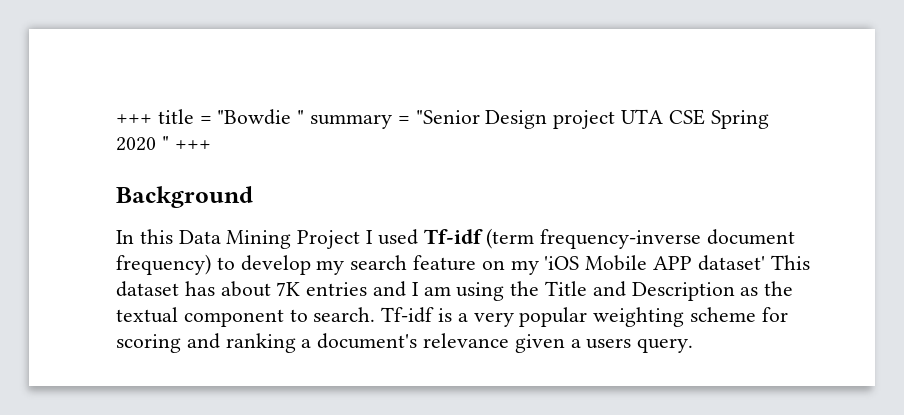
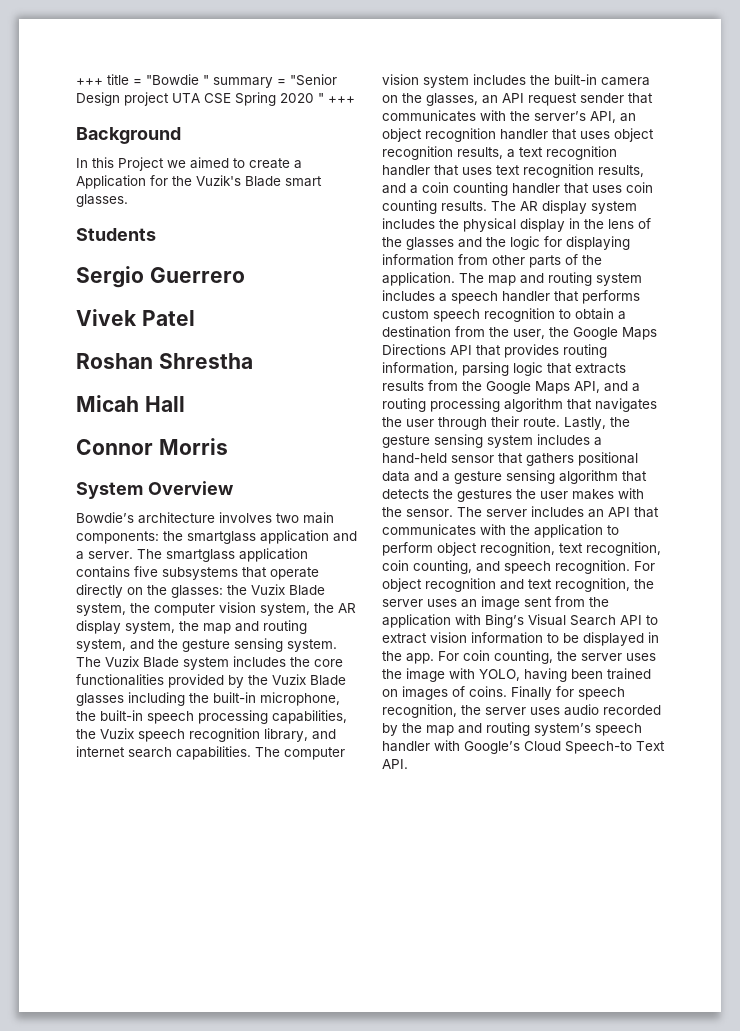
[178,228,796,249] [116,254,810,275] [116,281,794,301] [116,307,788,327] [116,333,694,353] Data Mining Project I used Tf-idf (term frequency-inverse document frequency) to develop my search feature on my 'iOS Mobile APP dataset' This dataset has about 7K entries and I am using the Title and Description as the textual component to search. Tf-idf is a very popular weighting scheme for scoring and ranking a document's relevance given a users query. -> [118,157,302,171] [76,175,322,189] [76,194,128,207] [76,228,156,241] [76,266,245,288] [76,309,195,326] [76,353,253,369] [76,395,185,412] [76,438,228,455] [76,481,234,499] [76,512,334,524] [76,530,357,544] [76,548,308,562] [76,566,319,580] [76,584,325,598] [76,602,356,616] [76,620,307,634] [76,638,337,652] [76,656,343,670] [76,674,346,688] [76,692,340,706] [76,710,347,724] [76,728,336,742] [76,746,345,760] [382,74,650,88] [382,93,653,106] [382,110,636,123] [382,128,654,142] [382,146,617,160] [382,164,644,178] [382,182,653,196] [382,200,637,214] [382,218,651,232] [382,236,630,250] [382,254,602,268] [382,272,642,286] [382,290,640,304] [382,308,626,322] [382,326,657,340] [382,344,607,358] [382,362,626,376] [382,380,640,394] [382,398,657,412] [382,416,630,430] [382,434,602,448] [382,452,638,466] [382,470,647,484] [382,488,644,502] [382,506,659,518] [382,524,619,538] [382,542,661,556] [382,560,655,574] [382,578,654,592] [382,596,609,610] [382,614,658,628] [382,632,659,646] [382,650,656,664] [382,668,651,682] [382,686,625,700] [382,704,661,718] [382,722,642,736] [382,740,665,754] [382,759,408,769] Project we aimed to create a Application for the Vuzik's Blade smart glasses. // Students // Sergio Guerrero // Vivek Patel // Roshan Shrestha // Micah Hall // Connor Morris // System Overview // Bowdie’s architecture involves two main components: the smartglass application and a server. The smartglass application contains five subsystems that operate directly on the glasses: the Vuzix Blade system, the computer vision system, the AR display system, the map and routing system, and the gesture sensing system. The Vuzix Blade system includes the core functionalities provided by the Vuzix Blade glasses including the built-in microphone, the built-in speech processing capabilities, the Vuzix speech recognition library, and internet search capabilities. The computer vision system includes the built-in camera on the glasses, an API request sender that communicates with the server’s API, an object recognition handler that uses object recognition results, a text recognition handler that uses text recognition results, and a coin counting handler that uses coin counting results. The AR display system includes the physical display in the lens of the glasses and the logic for displaying information from other parts of the application. The map and routing system includes a speech handler that performs custom speech recognition to obtain a destination from the user, the Google Maps Directions API that provides routing information, parsing logic that extracts results from the Google Maps API, and a routing processing algorithm that navigates the user through their route. Lastly, the gesture sensing system includes a hand-held sensor that gathers positional data and a gesture sensing algorithm that detects the gestures the user makes with the sensor. The server includes an API that communicates with the application to perform object recognition, text recognition, coin counting, and speech recognition. For object recognition and text recognition, the server uses an image sent from the application with Bing’s Visual Search API to extract vision information to be displayed in the app. For coin counting, the server uses the image with YOLO, having been trained on images of coins. Finally for speech recognition, the server uses audio recorded by the map and routing system’s speech handler with Google’s Cloud Speech-to Text API.

